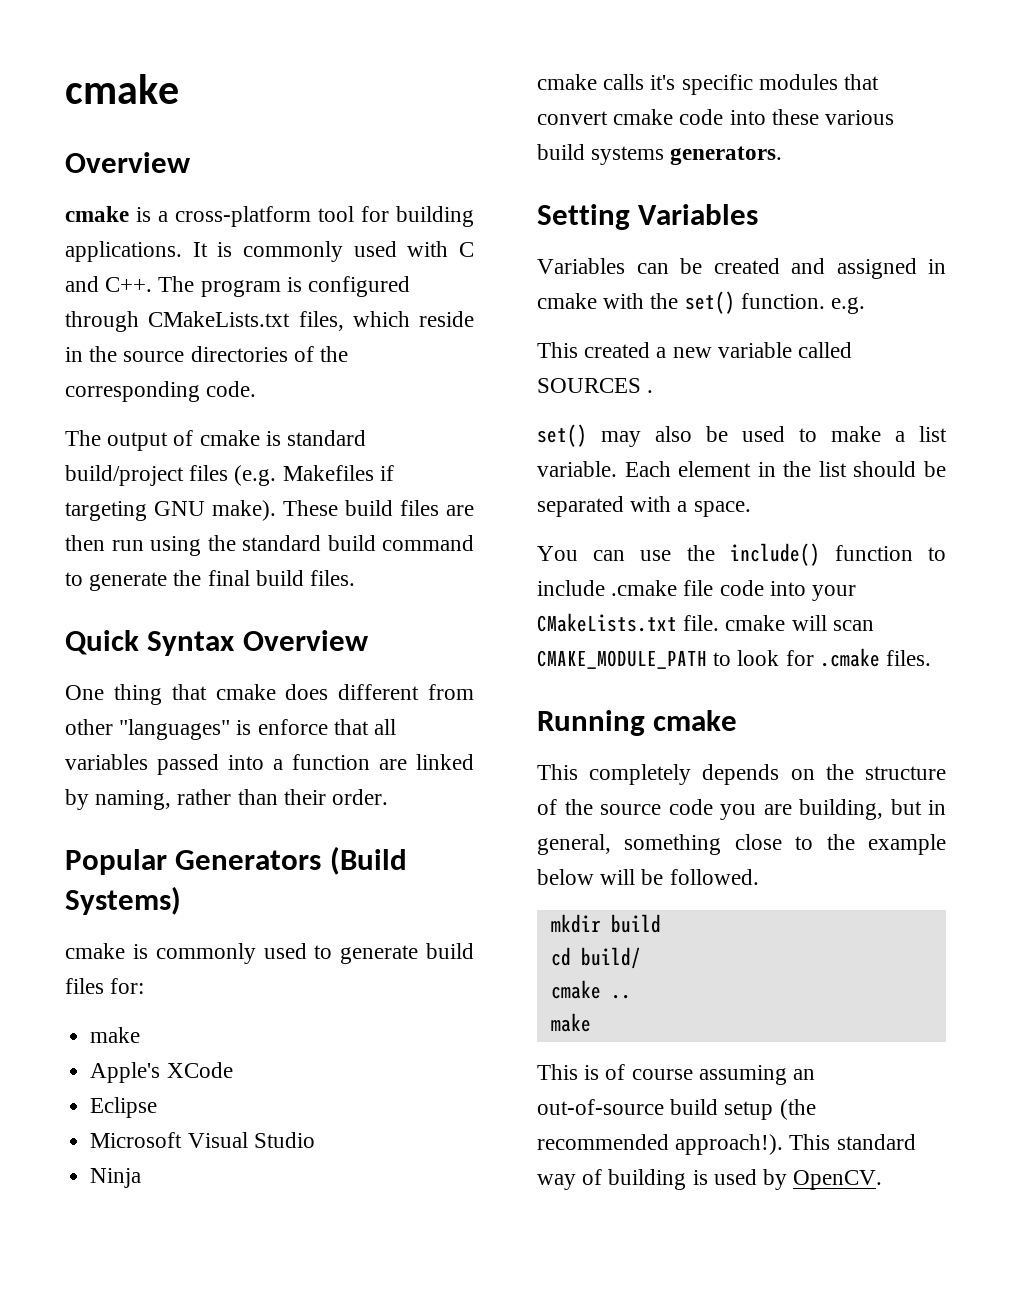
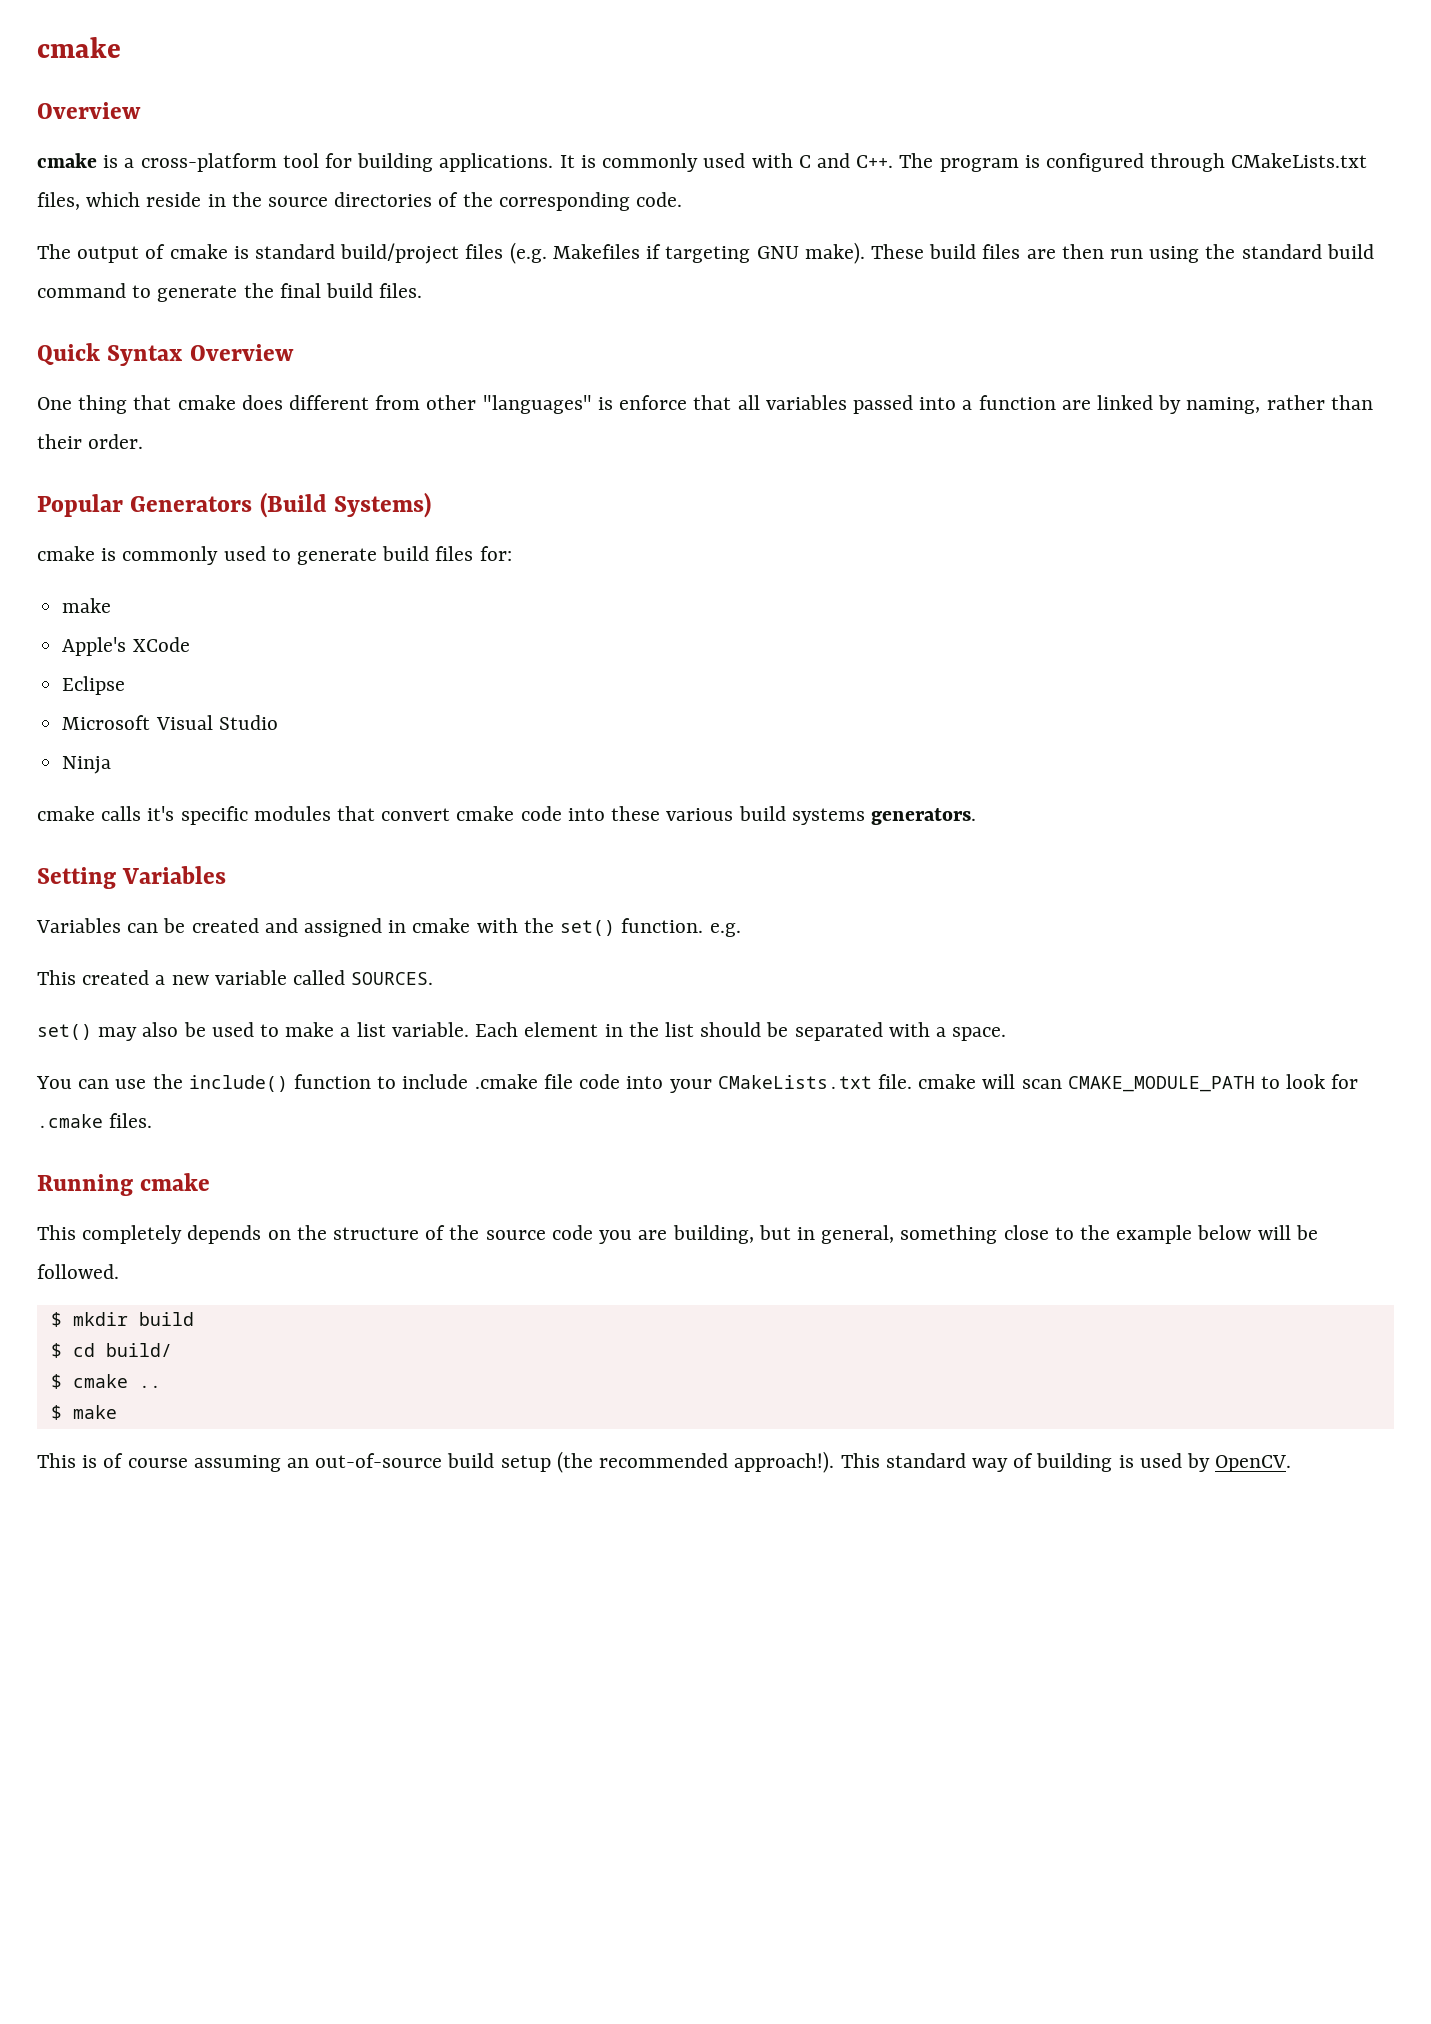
[537,378,654,393] SOURCES . -> [351,972,434,985] SOURCES.
(759, 877) none -> [50,1312,62,1327] $
(661, 923) none -> [50,1343,62,1358] $
(641, 958) none -> [50,1374,62,1389] $
(631, 996) none -> [50,1405,62,1420] $

